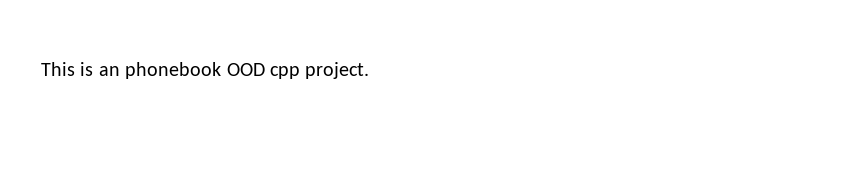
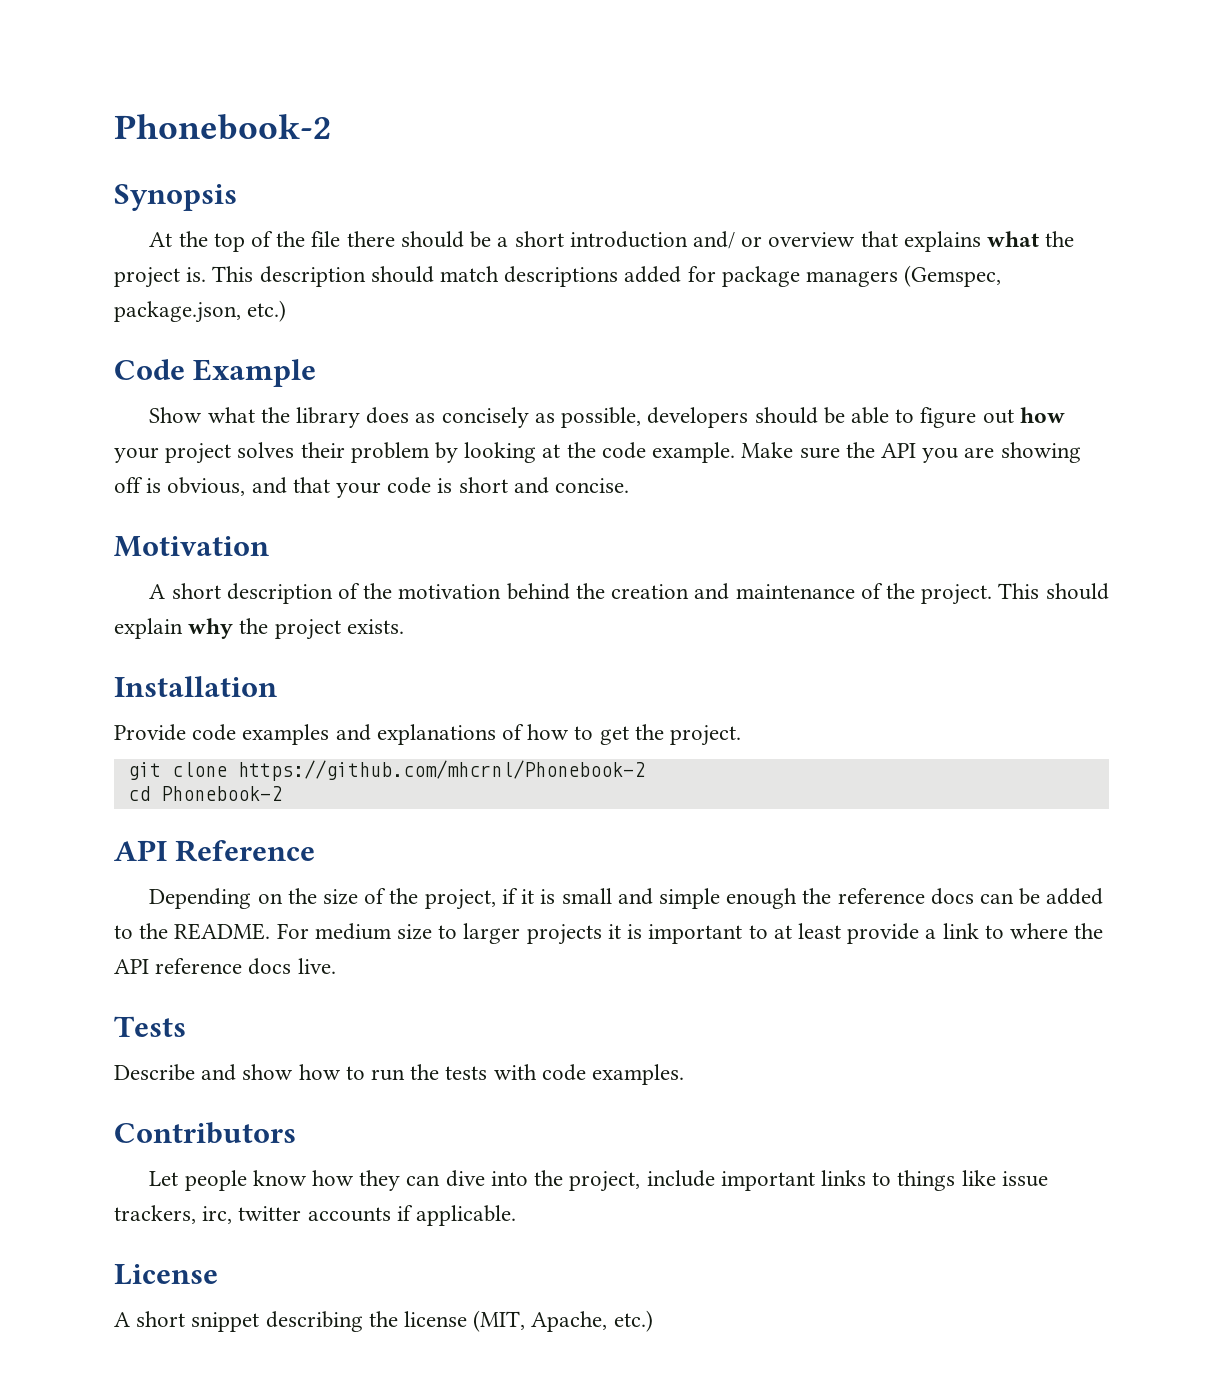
[41,62,370,79] This is an phonebook OOD cpp project. -> [114,114,332,140] [114,184,237,211] [149,231,1075,252] [114,265,1002,288] [114,300,287,323] [114,359,317,387] [149,407,1065,428] [114,442,1081,464] [114,477,630,498] [114,536,269,557] [149,583,1109,605] [114,618,404,640] [114,676,277,697] [114,724,742,746] [127,760,645,781] [127,786,282,801] [114,840,316,862] [149,888,1104,910] [114,923,1104,945] [114,958,336,975] [114,1016,186,1037] [114,1064,685,1085] [114,1122,296,1144] [149,1170,1048,1192] [114,1205,517,1226] [114,1264,218,1285] [114,1310,653,1332] Phonebook-2 // Synopsis // At the top of the file there should be a short introduction and/ or overview that explains what the project is. This description should match descriptions added for package managers (Gemspec, package.json, etc.) // Code Example // Show what the library does as concisely as possible, developers should be able to figure out how your project solves their problem by looking at the code example. Make sure the API you are showing off is obvious, and that your code is short and concise. // Motivation // A short description of the motivation behind the creation and maintenance of the project. This should explain why the project exists. // Installation // Provide code examples and explanations of how to get the project. // git clone https://github.com/mhcrnl/Phonebook-2 // cd Phonebook-2 // API Reference // Depending on the size of the project, if it is small and simple enough the reference docs can be added to the README. For medium size to larger projects it is important to at least provide a link to where the API reference docs live. // Tests // Describe and show how to run the tests with code examples. // Contributors // Let people know how they can dive into the project, include important links to things like issue trackers, irc, twitter accounts if applicable. // License // A short snippet describing the license (MIT, Apache, etc.)

